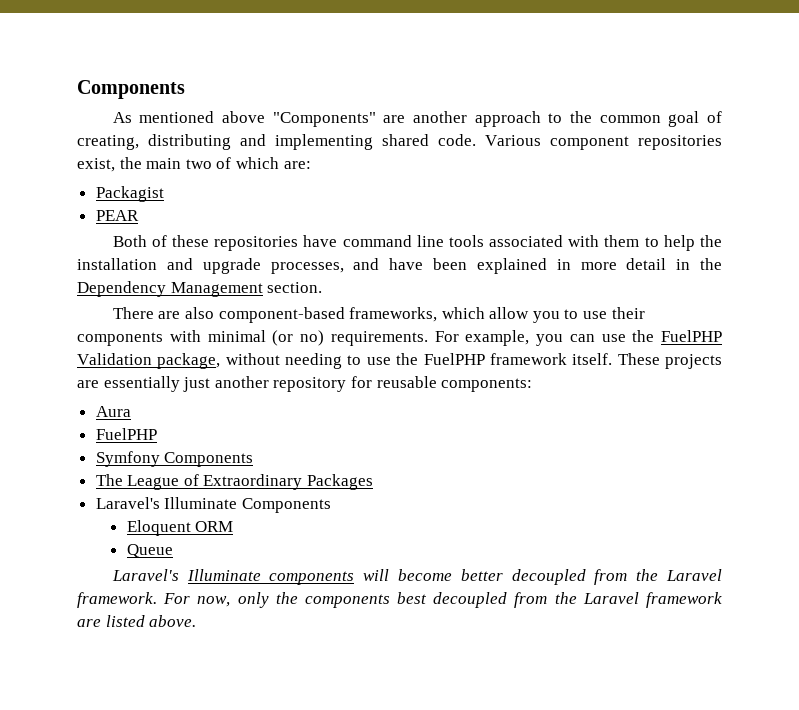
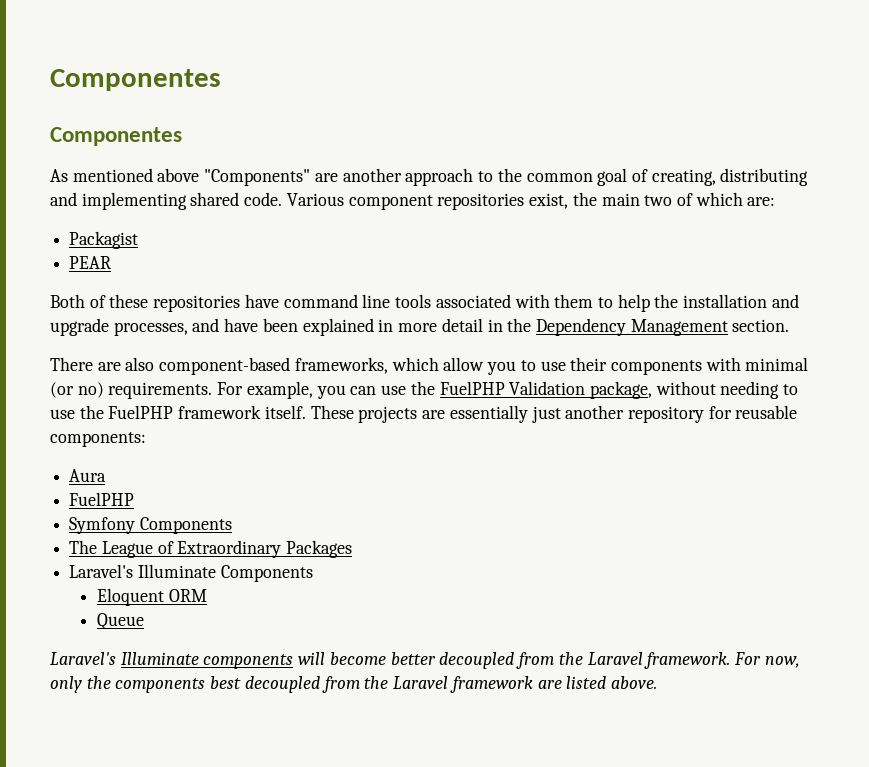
[77,80,185,99] Components -> [50,69,221,91] [50,127,182,146] Componentes // Componentes

